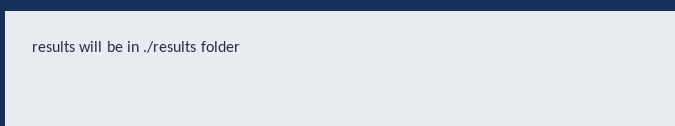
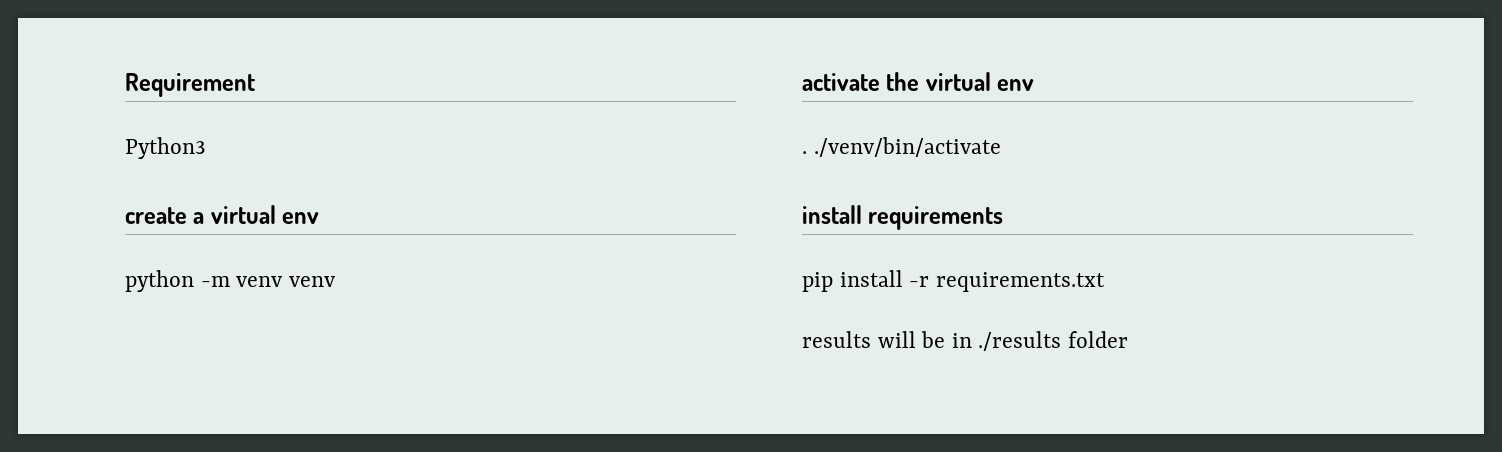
(32, 46) none -> [125,73,255,97] [125,137,206,159] [125,205,320,224] [125,270,336,292] [802,72,1035,91] [802,137,1001,157] [802,205,1004,230] [802,270,1105,292] Requirement // Python3 // create a virtual env // python -m venv venv // activate the virtual env // . ./venv/bin/activate // install requirements // pip install -r requirements.txt //

